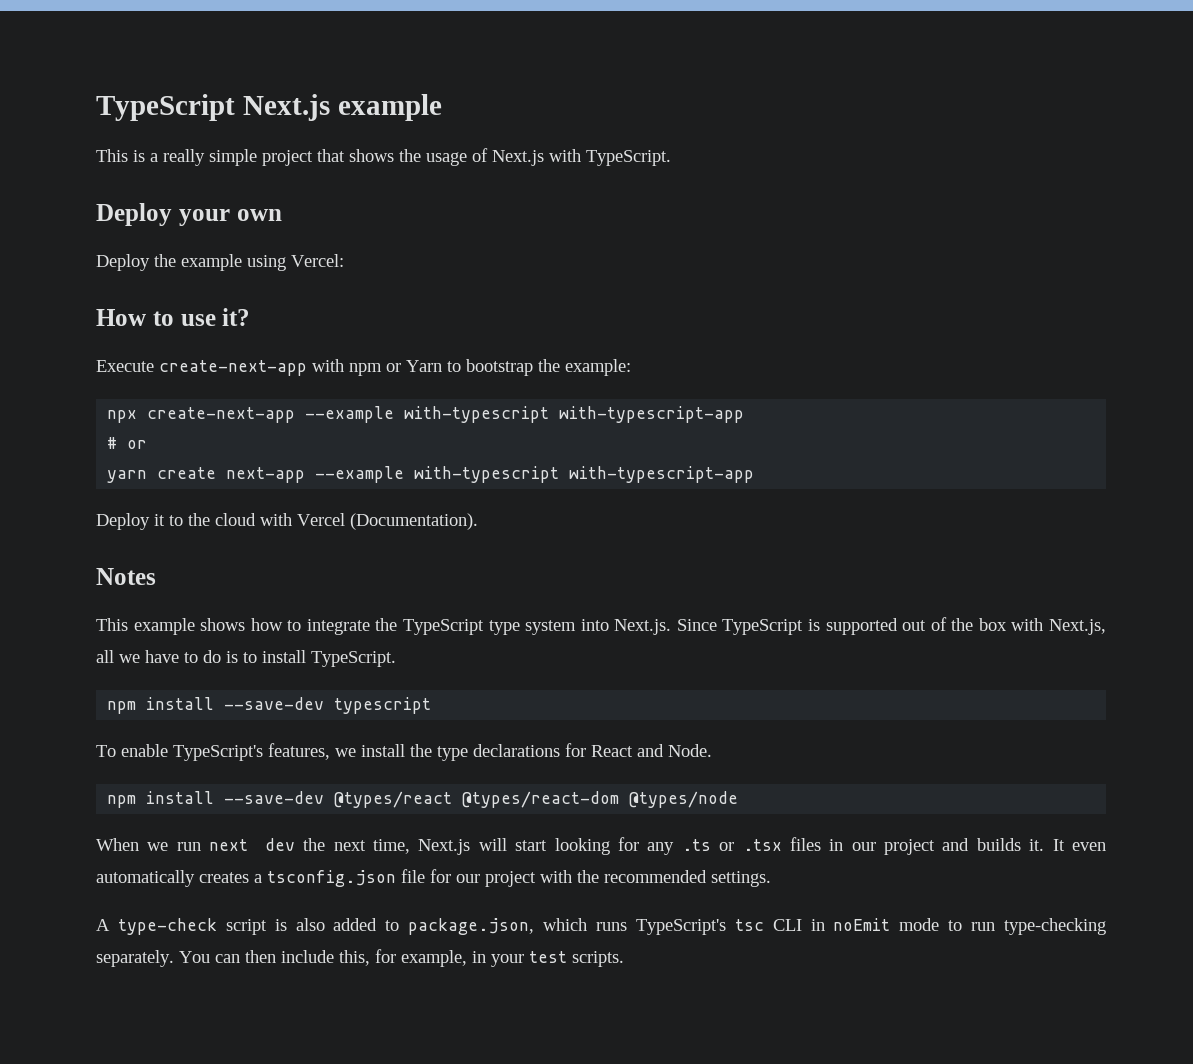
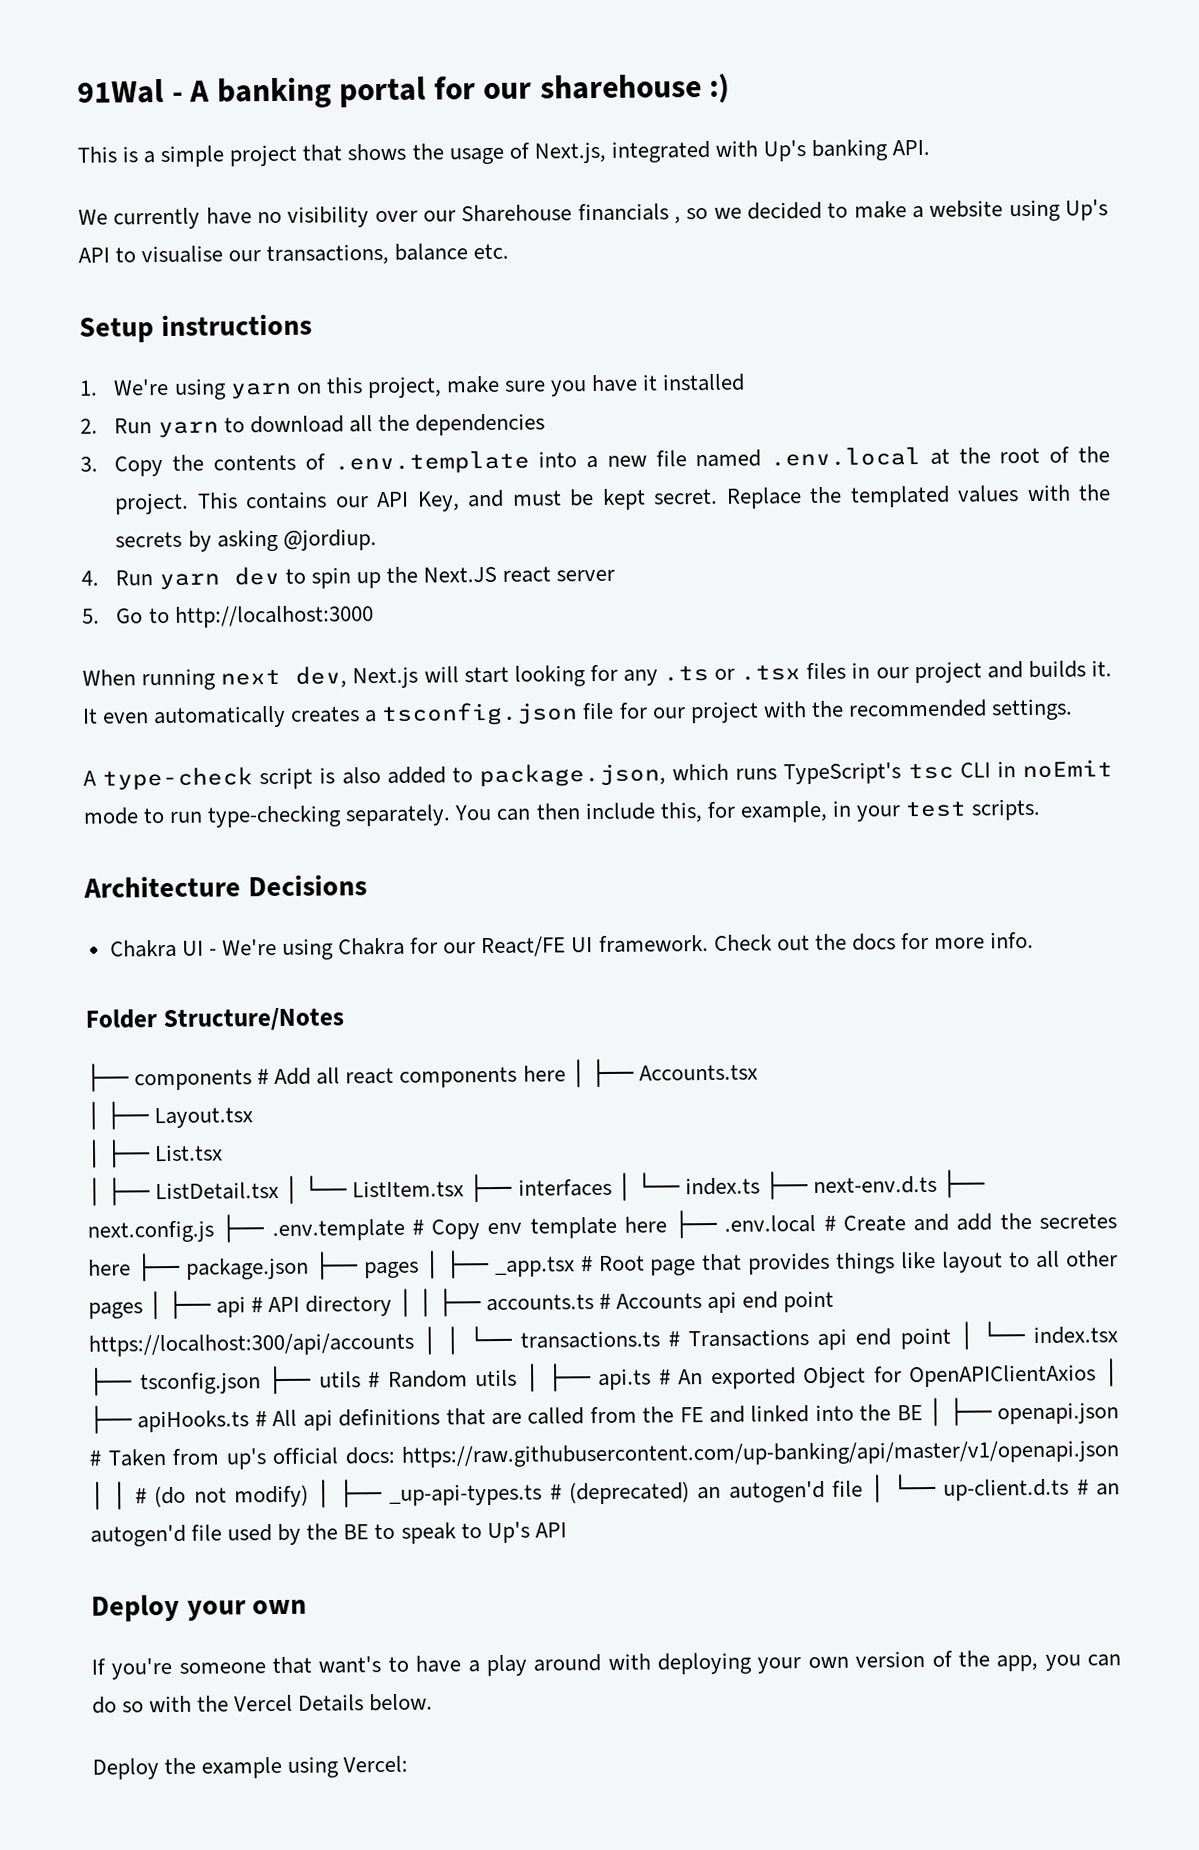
[96,94,442,121] TypeScript Next.js example -> [77,73,731,109] 91Wal - A banking portal for our sharehouse :)
[163,149,205,166] really -> (156, 157) none
[492,149,671,166] [96,203,282,226] [96,254,344,271] [96,308,251,326] [96,359,631,376] [107,406,745,423] [107,437,148,449] [107,466,755,483] [96,513,478,530] [96,568,156,585] [96,617,1106,635] [96,650,396,667] [107,697,432,714] [96,743,712,761] [107,791,739,808] [96,838,411,854] Next.js with TypeScript. // Deploy your own // Deploy the example using Vercel: // How to use it? // Execute create-next-app with npm or Yarn to bootstrap the example: // npx create-next-app --example with-typescript with-typescript-app // # or // yarn create next-app --example with-typescript with-typescript-app // Deploy it to the cloud with Vercel (Documentation). // Notes // This example shows how to integrate the TypeScript type system into Next.js. Since TypeScript is supported out of the box with Next.js, all we have to do is to install TypeScript. // npm install --save-dev typescript // To enable TypeScript's features, we install the type declarations for React and Node. // npm install --save-dev @types/react @types/react-dom @types/node // When we run next dev the next time, -> [533,139,931,164] [78,199,1109,230] [78,243,510,266] [79,313,312,343] [79,373,746,400] [80,413,545,439] [80,446,1110,477] [114,484,1111,515] [115,529,377,552] [81,566,616,591] [82,605,374,628] [82,666,348,691] Next.js, integrated with Up's banking API. // We currently have no visibility over our Sharehouse financials , so we decided to make a website using Up's API to visualise our transactions, balance etc. // Setup instructions // 1. We're using yarn on this project, make sure you have it installed // 2. Run yarn to download all the dependencies // 3. Copy the contents of .env.template into a new file named .env.local at the root of the project. This contains our API Key, and must be kept secret. Replace the templated values with the secrets by asking @jordiup. // 4. Run yarn dev to spin up the Next.JS react server // 5. Go to http://localhost:3000 // When running next dev,
(624, 959) none -> [83,874,367,898] [109,931,1035,960] [85,1007,344,1032] [86,1058,758,1092] [86,1101,254,1130] [86,1139,224,1168] [87,1169,986,1206] [87,1209,1117,1243] [88,1250,1118,1282] [88,1288,835,1320] [88,1321,1118,1357] [89,1358,1119,1396] [89,1397,1119,1434] [89,1440,1119,1470] [90,1473,1121,1510] [90,1521,567,1547] [91,1594,308,1622] [91,1650,1121,1680] [92,1693,434,1714] [92,1755,409,1780] // Architecture Decisions // Chakra UI - We're using Chakra for our React/FE UI framework. Check out the docs for more info. // Folder Structure/Notes // ├── components # Add all react components here │ ├── Accounts.tsx // │ ├── Layout.tsx // │ ├── List.tsx // │ ├── ListDetail.tsx │ └── ListItem.tsx ├── interfaces │ └── index.ts ├── next-env.d.ts ├── next.config.js ├── .env.template # Copy env template here ├── .env.local # Create and add the secretes here ├── package.json ├── pages │ ├── _app.tsx # Root page that provides things like layout to all other pages │ ├── api # API directory │ │ ├── accounts.ts # Accounts api end point https://localhost:300/api/accounts │ │ └── transactions.ts # Transactions api end point │ └── index.tsx ├── tsconfig.json ├── utils # Random utils │ ├── api.ts # An exported Object for OpenAPIClientAxios │ ├── apiHooks.ts # All api definitions that are called from the FE and linked into the BE │ ├── openapi.json # Taken from up's official docs: https://raw.githubusercontent.com/up-banking/api/master/v1/openapi.json │ │ # (do not modify) │ ├── _up-api-types.ts # (deprecated) an autogen'd file │ └── up-client.d.ts # an autogen'd file used by the BE to speak to Up's API // Deploy your own // If you're someone that want's to have a play around with deploying your own version of the app, you can do so with the Vercel Details below. // Deploy the example using Vercel:

